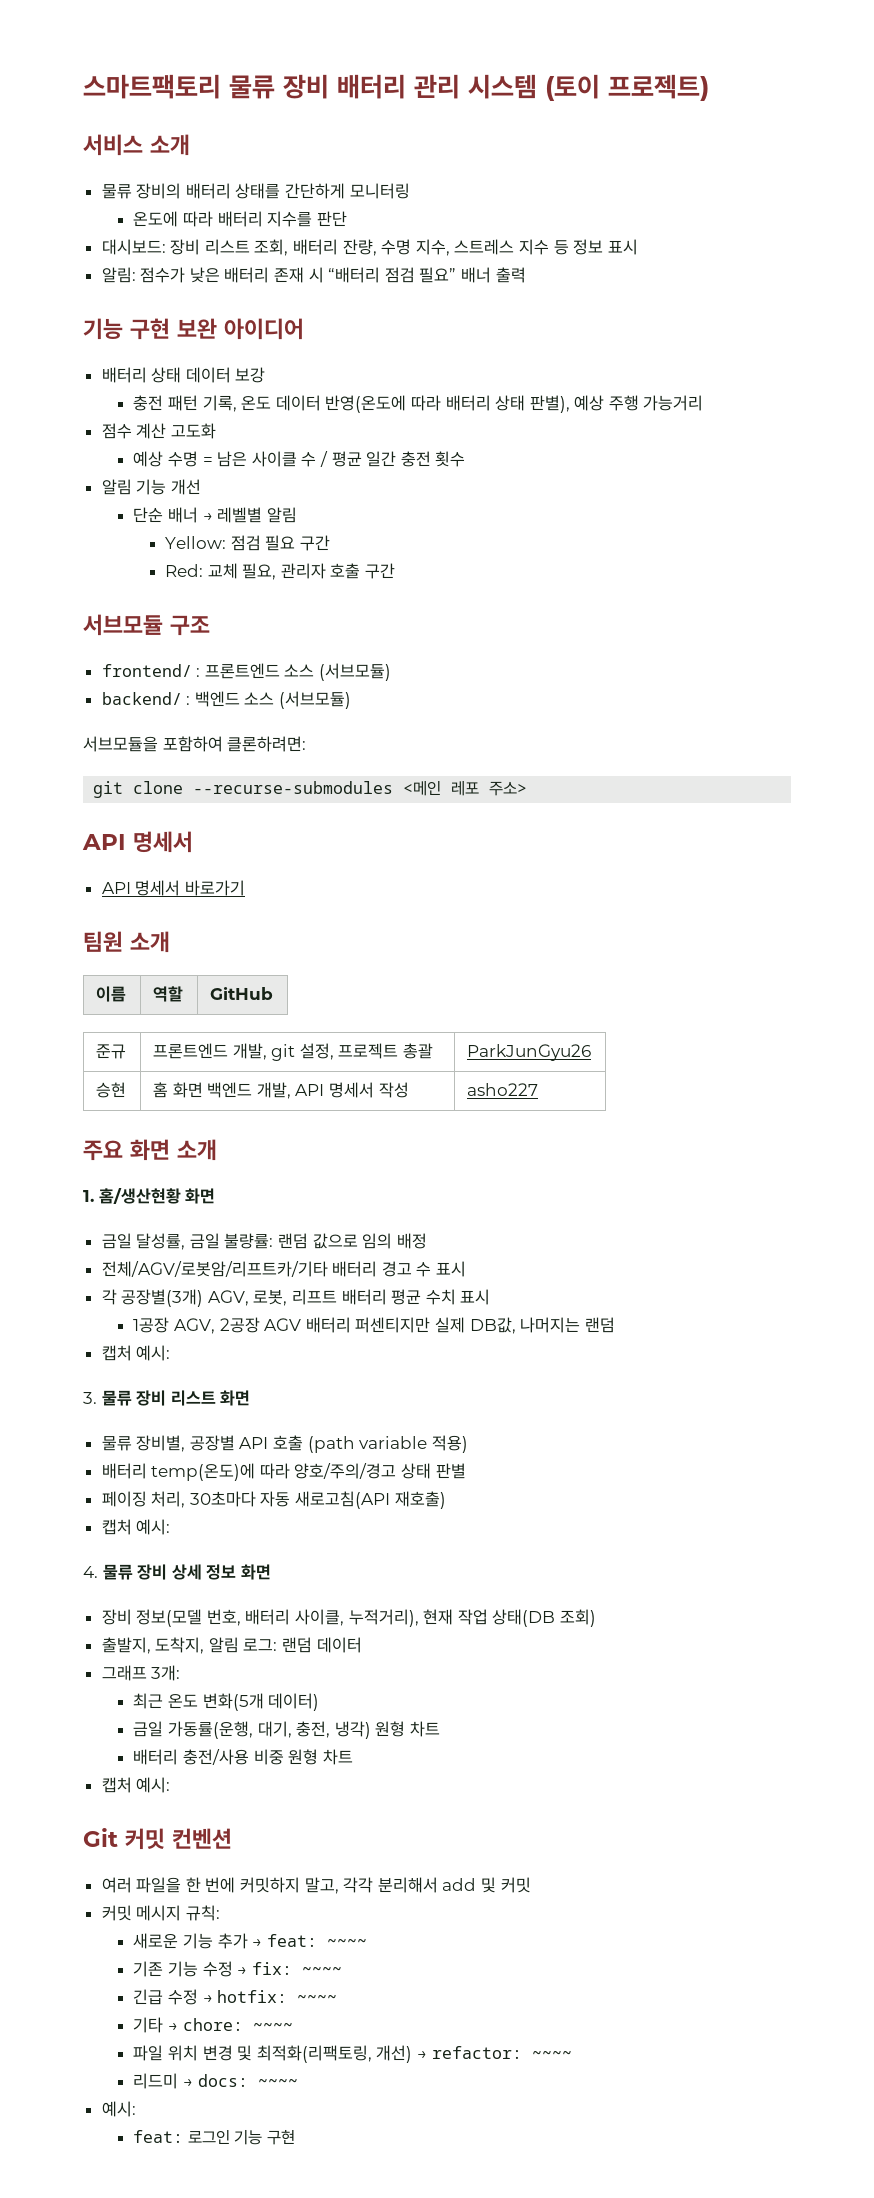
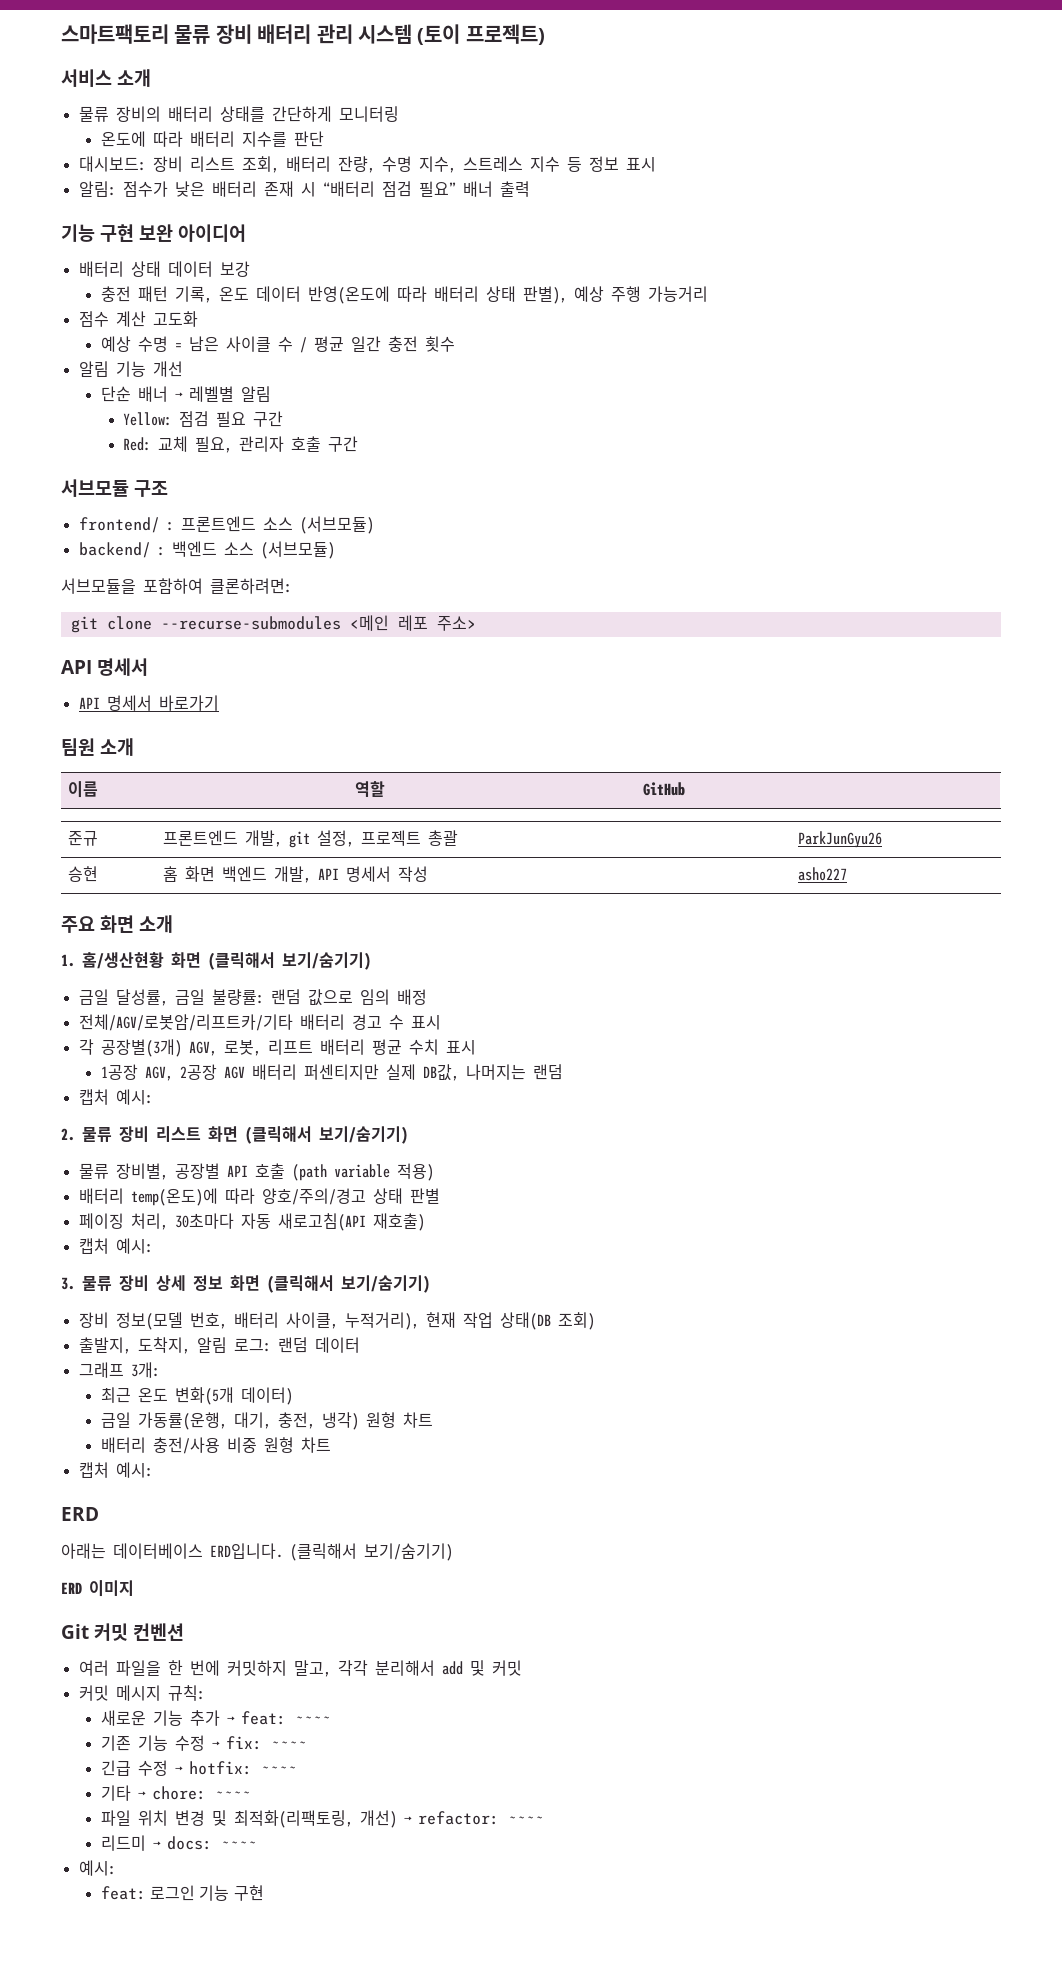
(216, 1196) none -> [208,952,371,970] (클릭해서 보기/숨기기)
[83,1392,97,1404] 3. -> [61,1128,75,1141] 2.
(251, 1398) none -> [245,1126,408,1144] (클릭해서 보기/숨기기)
[83,1566,98,1578] 4. -> [61,1277,75,1290] 3.
(271, 1572) none -> [267,1275,430,1293] (클릭해서 보기/숨기기)
(171, 1785) none -> [61,1507,99,1521] [61,1543,453,1561] [61,1580,134,1597] // ERD // 아래는 데이터베이스 ERD입니다. (클릭해서 보기/숨기기) // ERD 이미지

